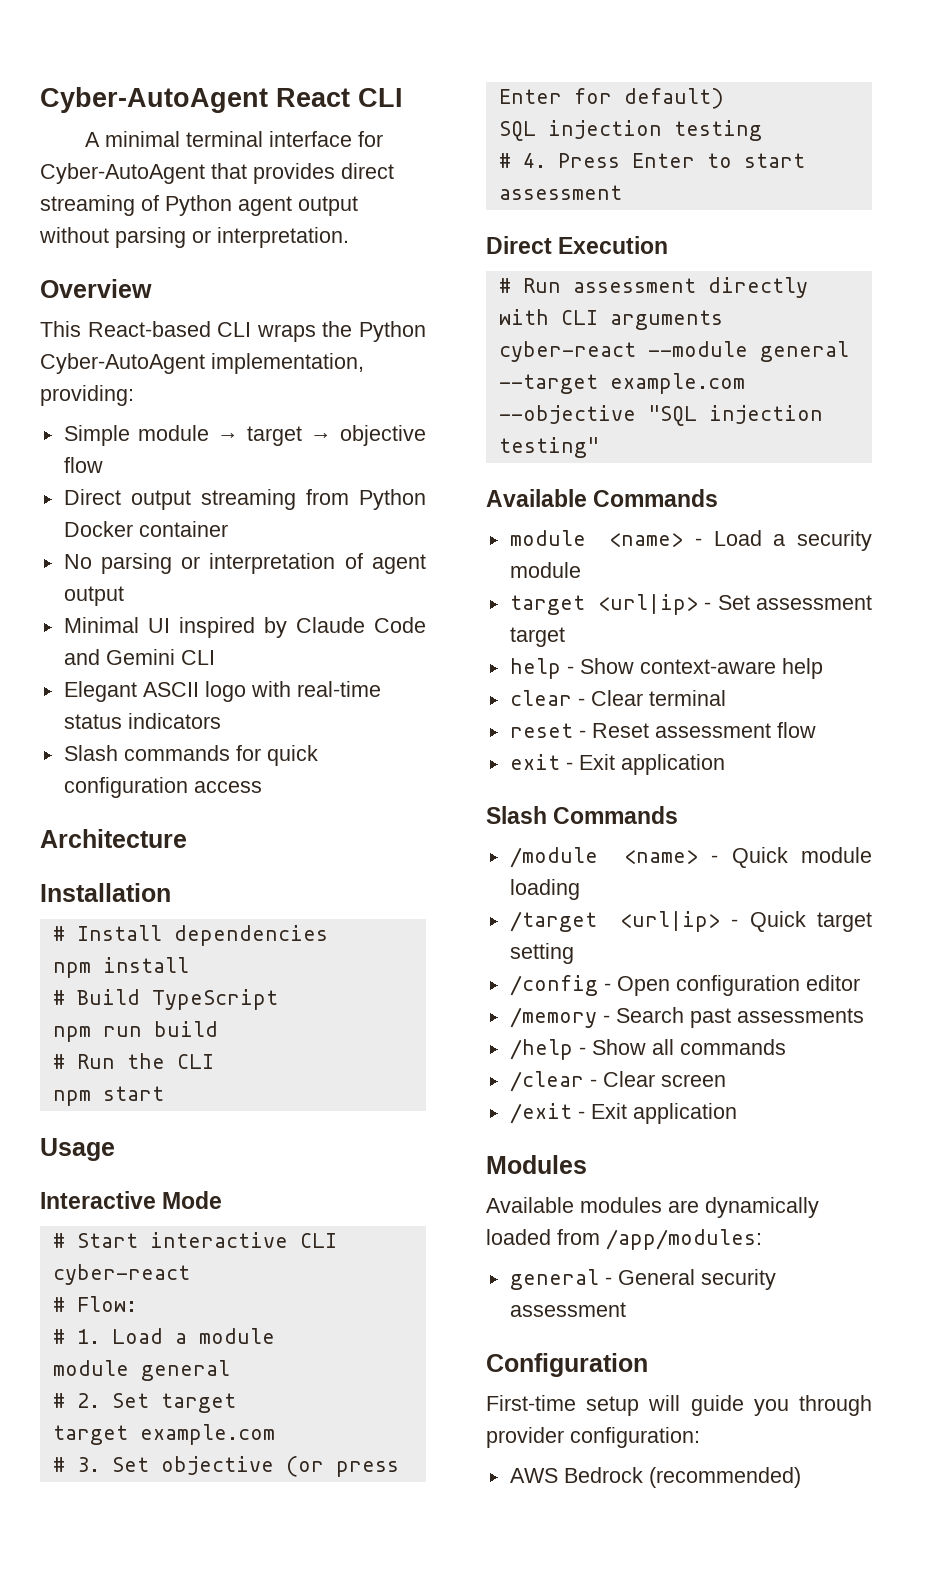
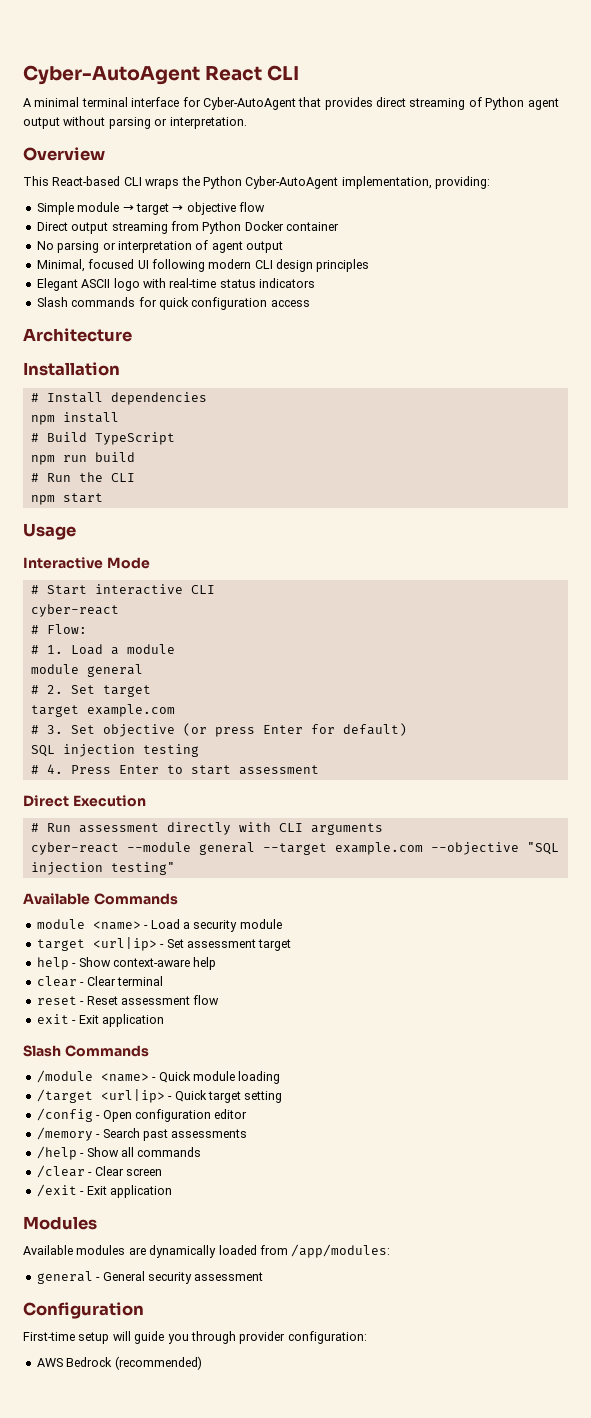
[63,617,426,638] [63,649,215,665] Minimal UI inspired by Claude Code and Gemini CLI -> [36,259,370,272] Minimal, focused UI following modern CLI design principles

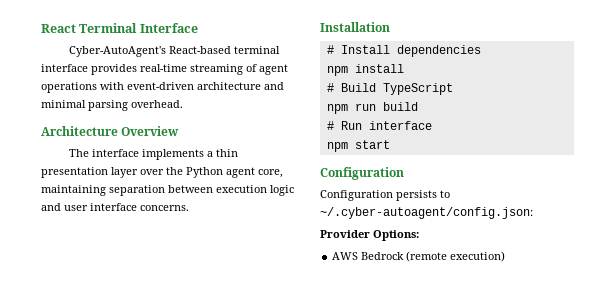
[23,65,300,85] [23,97,559,110] [23,116,247,129] [23,147,105,161] [23,176,490,189] [36,202,265,215] [36,221,339,234] [36,240,283,253] [36,259,370,272] [36,278,315,291] [36,297,310,310] [23,328,132,342] Cyber-AutoAgent React CLI // A minimal terminal interface for Cyber-AutoAgent that provides direct streaming of Python agent output without parsing or interpretation. // Overview // This React-based CLI wraps the Python Cyber-AutoAgent implementation, providing: // Simple module → target → objective flow // Direct output streaming from Python Docker container // No parsing or interpretation of agent output // Minimal, focused UI following modern CLI design principles // Elegant ASCII logo with real-time status indicators // Slash commands for quick configuration access // Architecture -> [41,23,198,33] [68,46,280,57] [41,64,288,75] [41,82,284,93] [41,100,183,111] [41,126,180,136] [68,149,238,160] [41,167,283,178] [41,185,294,196] [41,203,189,211] React Terminal Interface // Cyber-AutoAgent's React-based terminal interface provides real-time streaming of agent operations with event-driven architecture and minimal parsing overhead. // Architecture Overview // The interface implements a thin presentation layer over the Python agent core, maintaining separation between execution logic and user interface concerns.
[78,472,135,482] the CLI -> [368,121,432,130] interface
[23,523,76,540] [23,557,150,569] [30,584,215,595] [30,604,119,617] [30,624,87,634] [30,644,175,655] [30,664,143,677] [30,685,151,697] [30,704,175,717] [30,723,407,737] [30,744,199,757] [30,764,319,775] [23,795,146,807] [30,822,383,835] [30,842,559,855] [30,862,175,875] [23,893,178,905] [36,919,282,932] [36,937,292,951] [36,957,217,970] [36,976,163,987] [36,995,220,1005] [36,1014,164,1027] [23,1045,149,1057] [36,1070,281,1084] [36,1089,283,1103] [36,1108,248,1122] [36,1127,248,1141] [36,1146,202,1160] [36,1165,162,1178] [36,1184,172,1198] [23,1216,97,1230] [23,1244,391,1258] [36,1271,264,1284] [23,1302,144,1319] [23,1331,367,1344] Usage // Interactive Mode // # Start interactive CLI // cyber-react // # Flow: // # 1. Load a module // module general // # 2. Set target // target example.com // # 3. Set objective (or press Enter for default) // SQL injection testing // # 4. Press Enter to start assessment // Direct Execution // # Run assessment directly with CLI arguments // cyber-react --module general --target example.com --objective "SQL injection testing" // Available Commands // module <name> - Load a security module // target <url|ip> - Set assessment target // help - Show context-aware help // clear - Clear terminal // reset - Reset assessment flow // exit - Exit application // Slash Commands // /module <name> - Quick module loading // /target <url|ip> - Quick target setting // /config - Open configuration editor // /memory - Search past assessments // /help - Show all commands // /clear - Clear screen // /exit - Exit application // Modules // Available modules are dynamically loaded from /app/modules: // general - General security assessment // Configuration // First-time setup will guide you through provider configuration: -> [320,167,404,180] [320,190,450,201] [320,207,533,219] [320,230,419,241] Configuration // Configuration persists to ~/.cyber-autoagent/config.json: // Provider Options:
[114,1356,202,1370] (recommended) -> [406,251,506,262] (remote execution)

